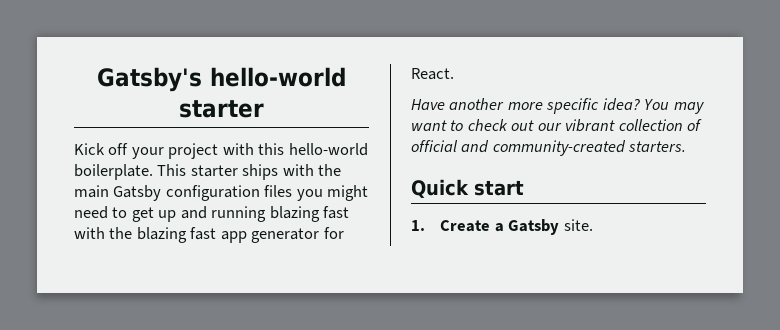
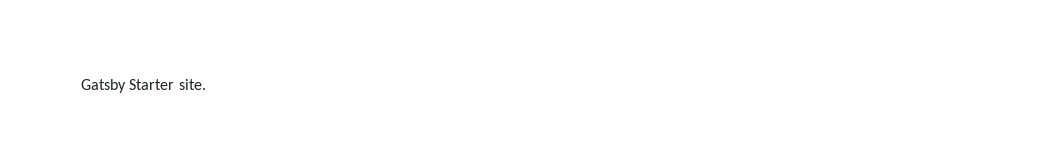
[97,67,346,92] [179,100,264,118] [74,143,368,159] [74,164,342,180] [74,185,369,201] [74,206,350,222] [74,227,344,243] [411,68,454,80] [411,98,704,114] [411,119,703,132] [411,140,687,156] [411,179,524,198] [411,219,560,235] Gatsby's hello-world starter // Kick off your project with this hello-world boilerplate. This starter ships with the main Gatsby configuration files you might need to get up and running blazing fast with the blazing fast app generator for React. // Have another more specific idea? You may want to check out our vibrant collection of official and community-created starters. // Quick start // 1. Create a Gatsby -> [81,79,175,93] Gatsby Starter

